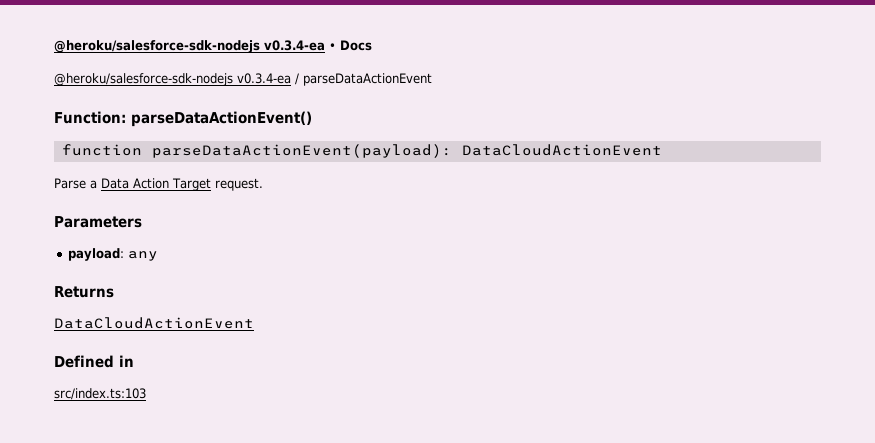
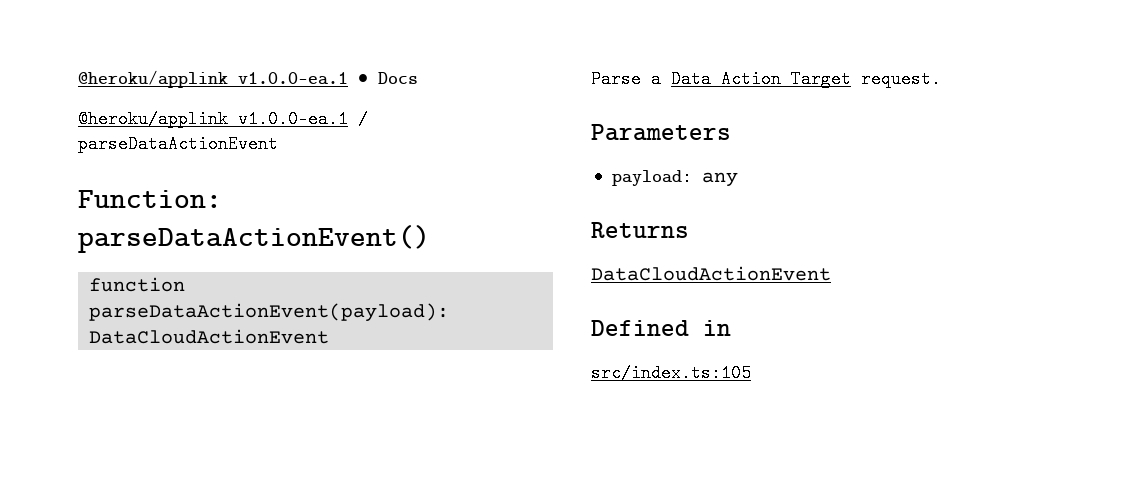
[54,40,325,53] @heroku/salesforce-sdk-nodejs v0.3.4-ea -> [78,70,348,88] @heroku/applink v1.0.0-ea.1
[54,73,291,86] @heroku/salesforce-sdk-nodejs v0.3.4-ea -> [78,110,348,128] @heroku/applink v1.0.0-ea.1
[54,388,146,400] src/index.ts:103 -> [591,364,751,382] src/index.ts:105

